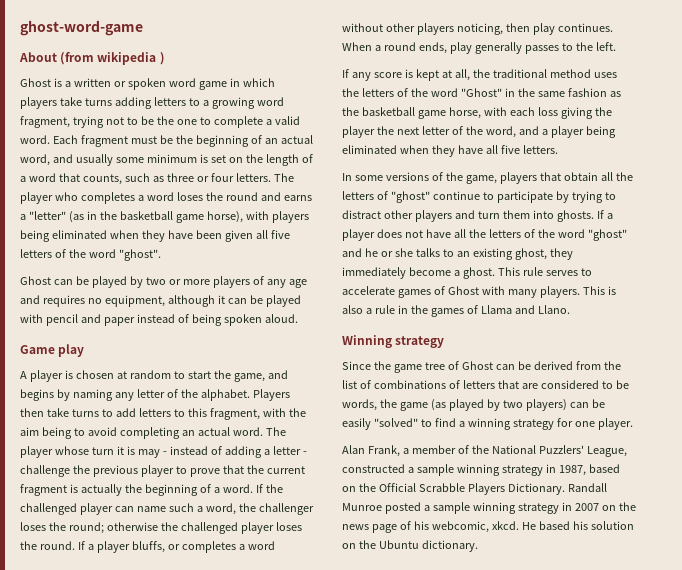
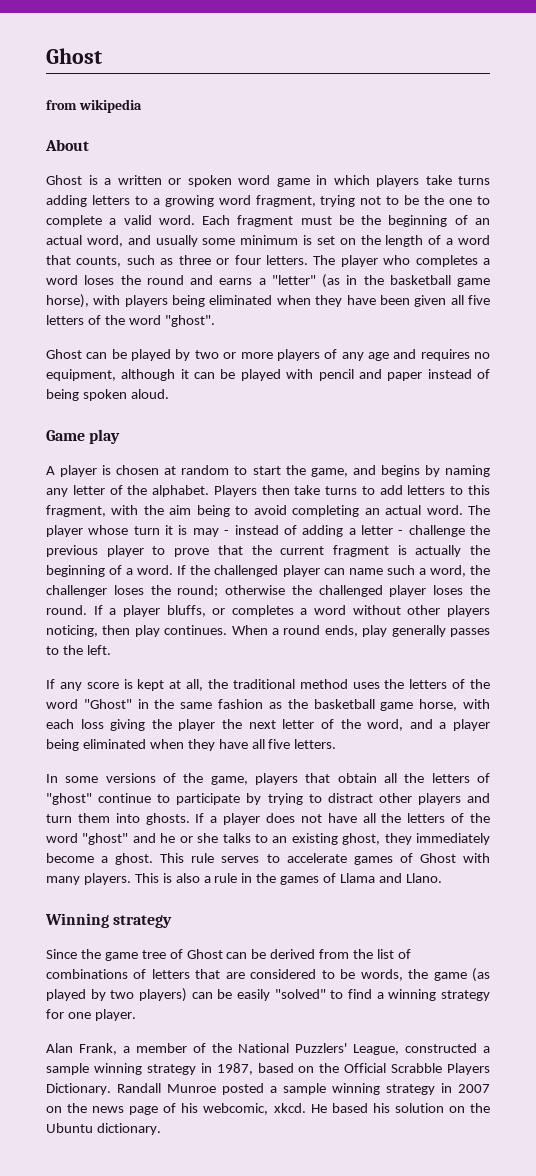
[20,20,143,36] [19,52,165,65] ghost-word-game // About (from wikipedia ) -> [46,48,102,64] [46,99,142,113] [45,139,89,151] Ghost // from wikipedia // About

